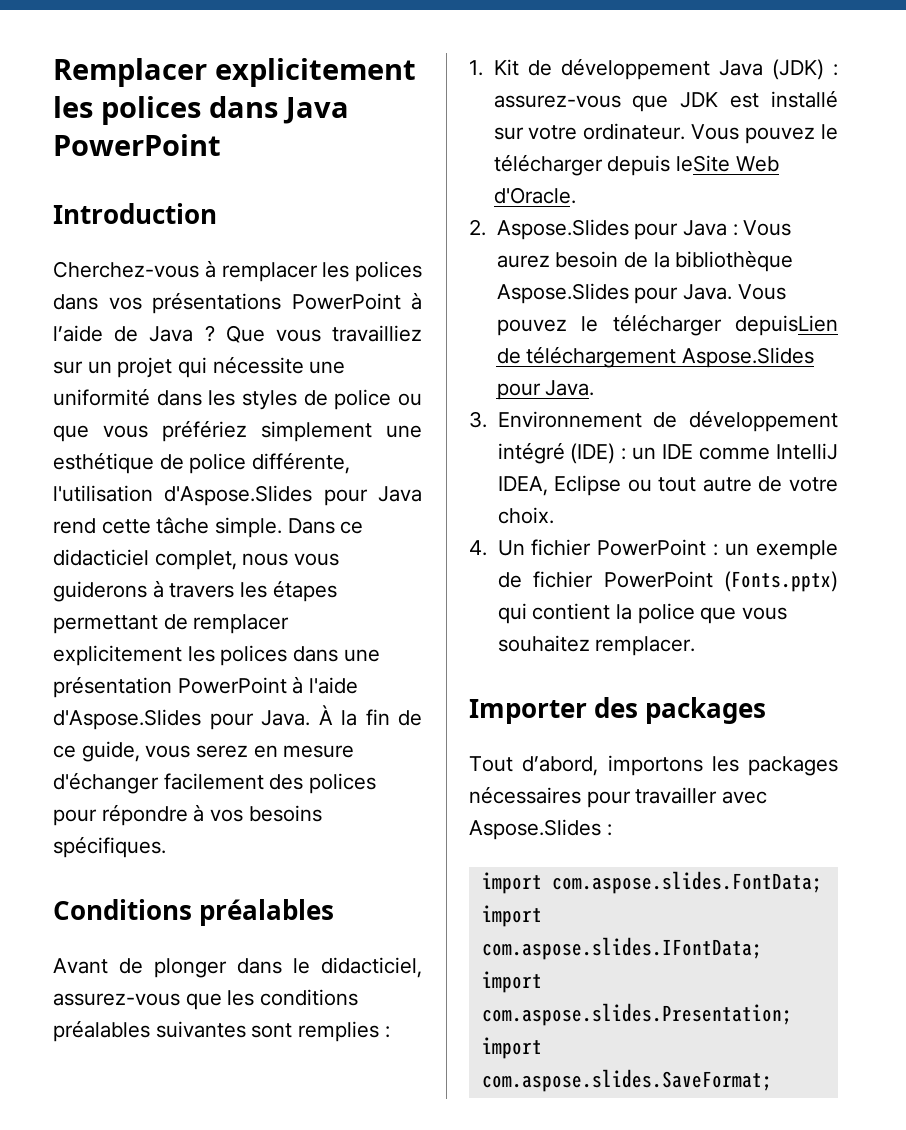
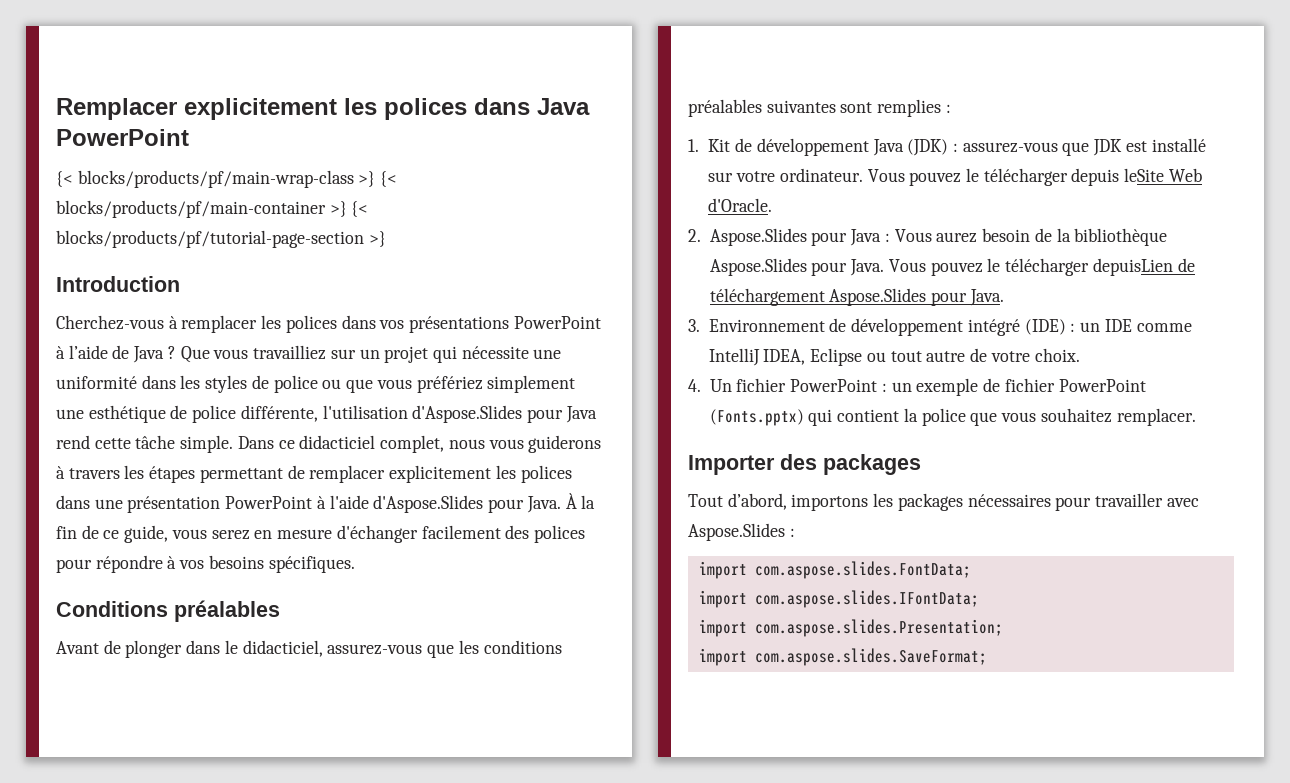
(221, 145) none -> [56,170,398,188] [56,200,369,218] [56,230,386,248] // {< blocks/products/pf/main-wrap-class >} {< blocks/products/pf/main-container >} {< blocks/products/pf/tutorial-page-section >}

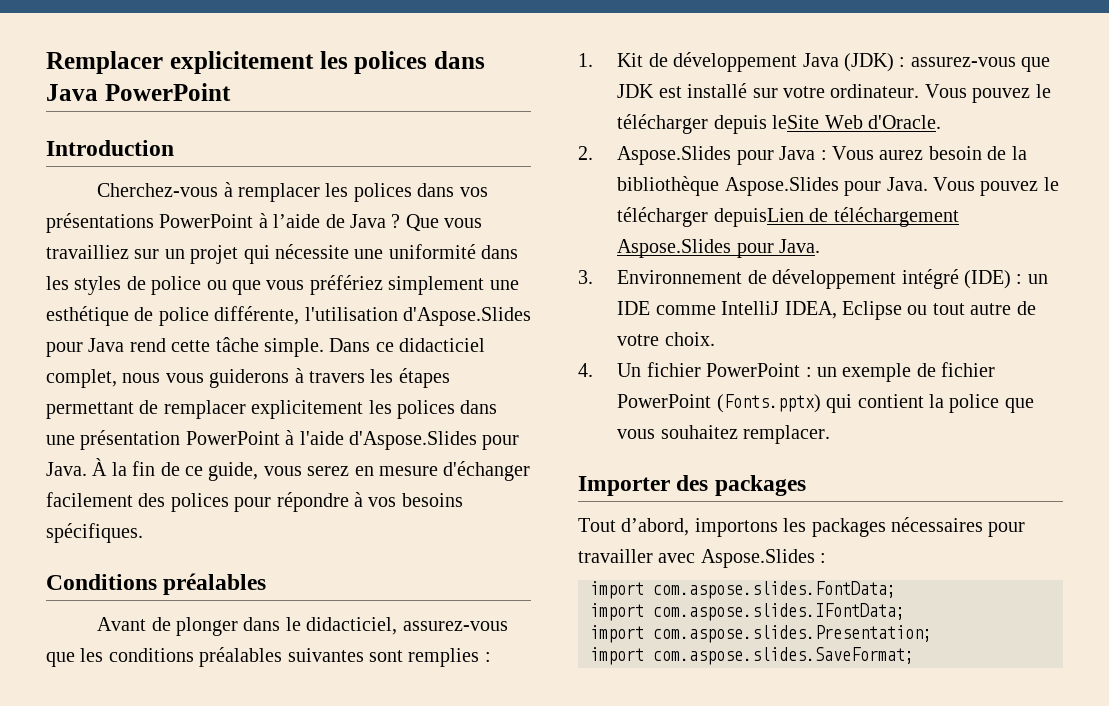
[56,170,398,188] [56,200,369,218] [56,230,386,248] // {< blocks/products/pf/main-wrap-class >} {< blocks/products/pf/main-container >} {< blocks/products/pf/tutorial-page-section >} -> (231, 92) none

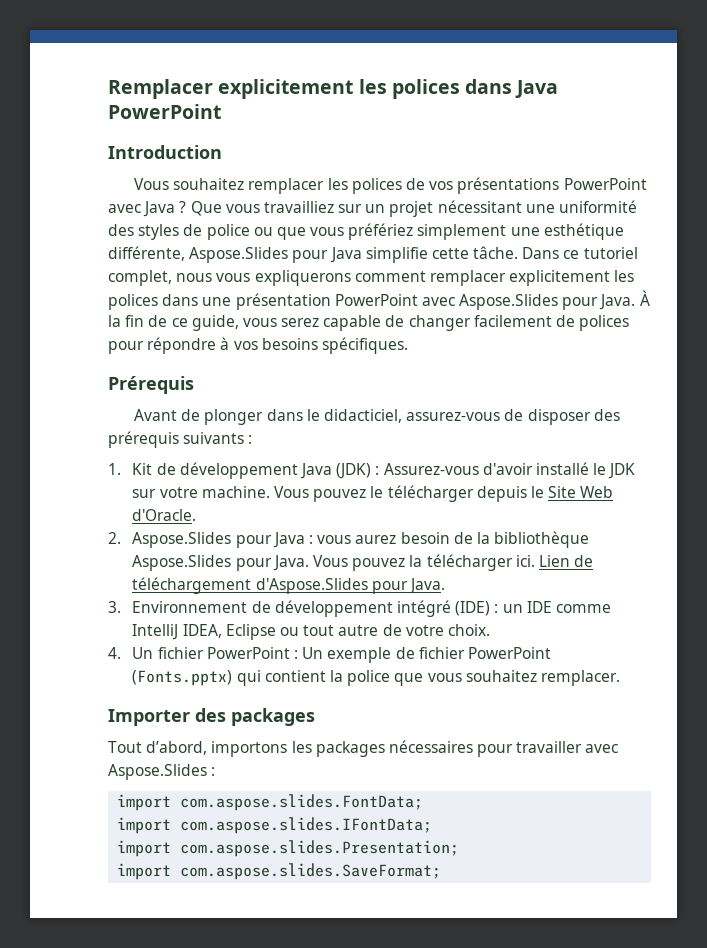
[97,182,233,197] Cherchez-vous à -> [134,178,245,190] Vous souhaitez
[417,183,455,197] dans -> [405,178,425,190] de
[258,213,345,228] à l’aide de -> [108,204,141,213] avec
[243,244,519,264] [46,276,69,290] qui nécessite une uniformité dans les -> [437,200,638,213] [108,224,134,236] nécessitant une uniformité des
[134,306,531,326] [46,337,324,357] de police différente, l'utilisation d'Aspose.Slides pour Java rend cette tâche simple. -> [108,246,519,263] différente, Aspose.Slides pour Java simplifie cette tâche.
[399,338,486,352] didacticiel -> [583,247,638,259] tutoriel
[209,368,450,388] [46,400,159,419] guiderons à travers les étapes permettant de -> [254,270,426,286] expliquerons comment
[285,430,477,450] à l'aide d'Aspose.Slides -> [421,294,559,310] avec Aspose.Slides
[354,461,531,481] [46,492,166,507] en mesure d'échanger facilement des -> [323,315,576,331] capable de changer facilement de
[46,573,267,595] Conditions préalables -> [108,376,194,394] Prérequis
[46,647,480,667] que les conditions préalables suivantes sont remplies -> [504,409,620,425] [108,431,245,448] de disposer des prérequis suivants
[910,57,1051,72] [617,83,748,98] assurez-vous que JDK est installé -> [383,462,636,479] Assurez-vous d'avoir installé le JDK
[830,84,920,98] ordinateur. -> [201,486,270,498] machine.
[772,115,820,129] leSite -> [530,486,577,498] le Site
[832,146,875,160] Vous -> [317,535,352,544] vous
[1043,177,1059,191] [617,207,804,227] le télécharger depuisLien -> [409,554,570,571] la télécharger ici. Lien
[617,239,732,258] Aspose.Slides -> [255,578,368,594] d'Aspose.Slides
[817,367,838,377] un -> [302,647,324,659] Un

